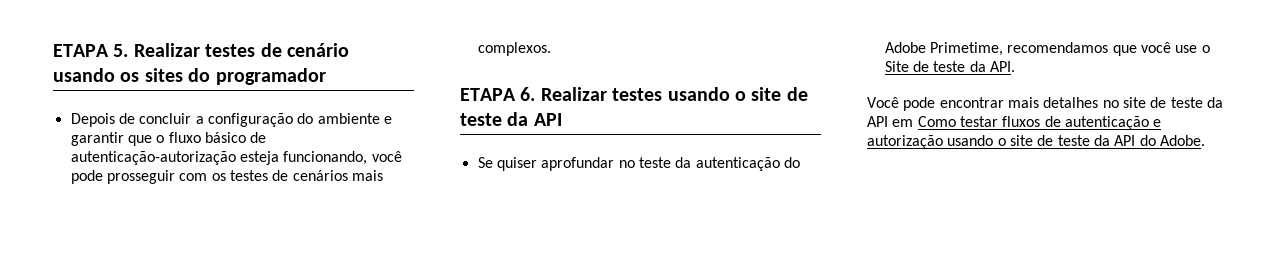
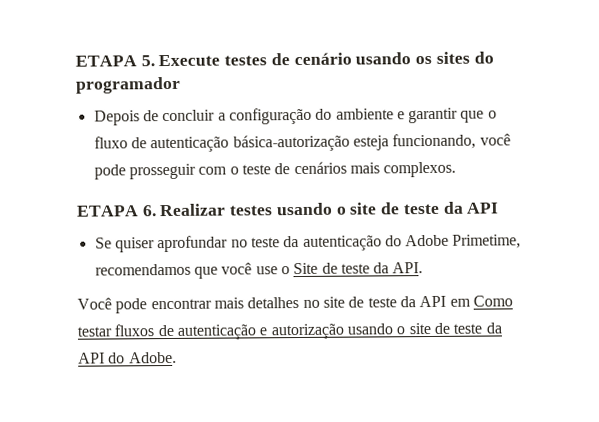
[133,43,200,57] Realizar -> [158,54,221,67] Execute
[204,132,267,143] [70,151,236,165] básico de autenticação-autorização -> [130,134,350,153] de autenticação básica-autorização
[211,170,268,181] os testes -> [229,164,271,175] o teste

